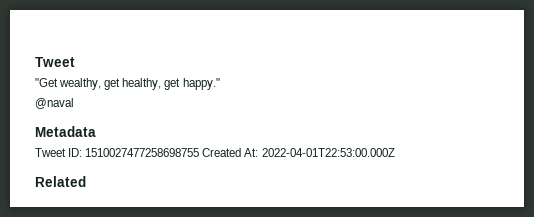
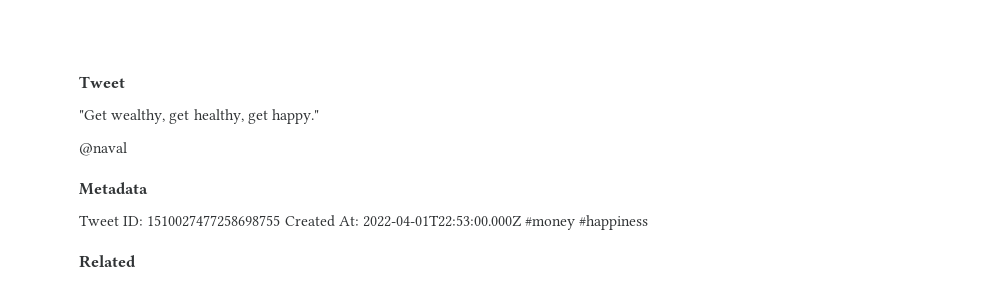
(395, 152) none -> [525,215,649,230] #money #happiness

